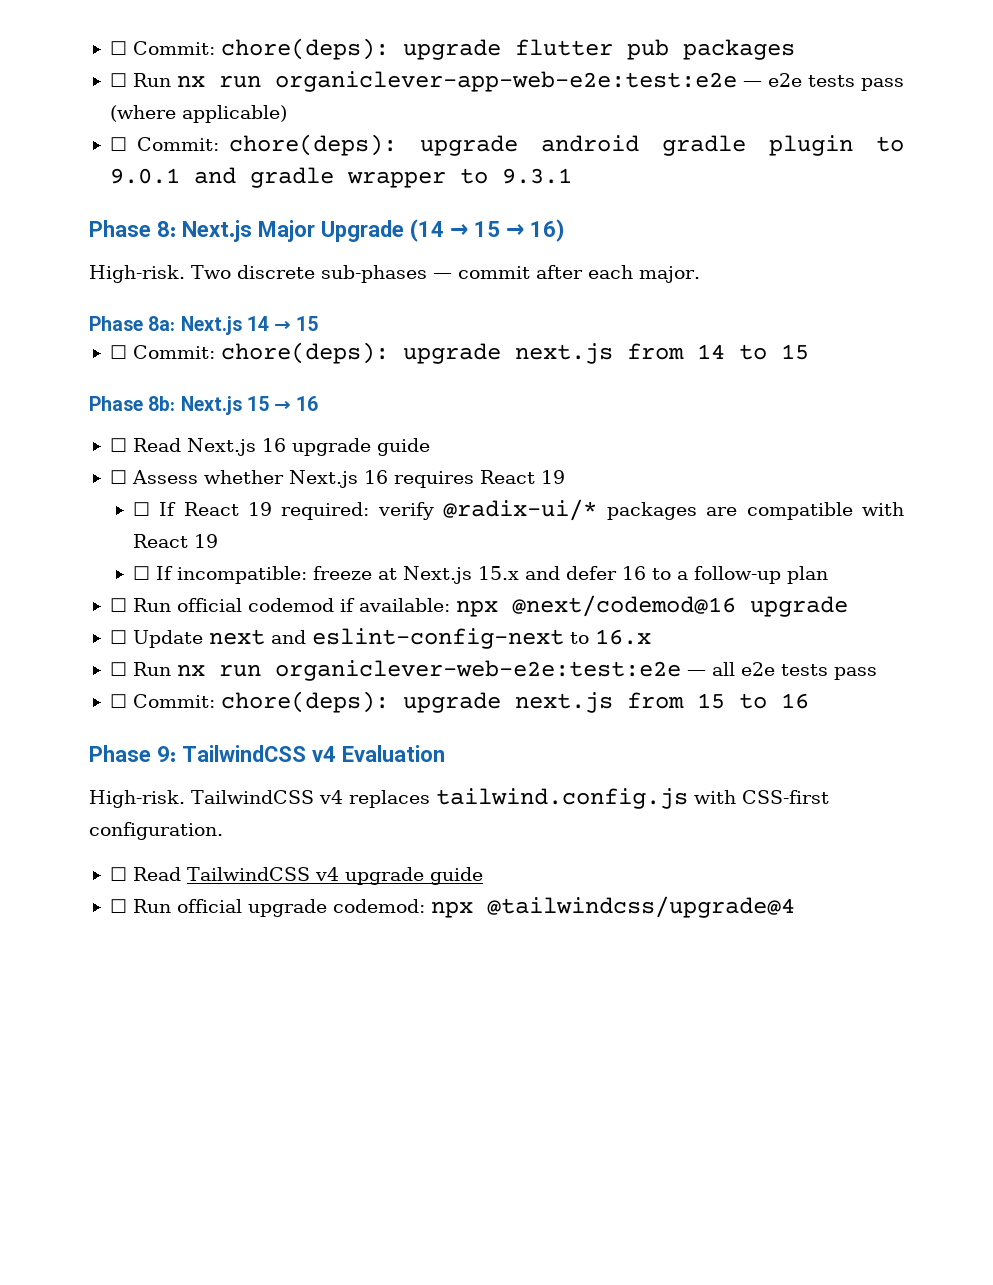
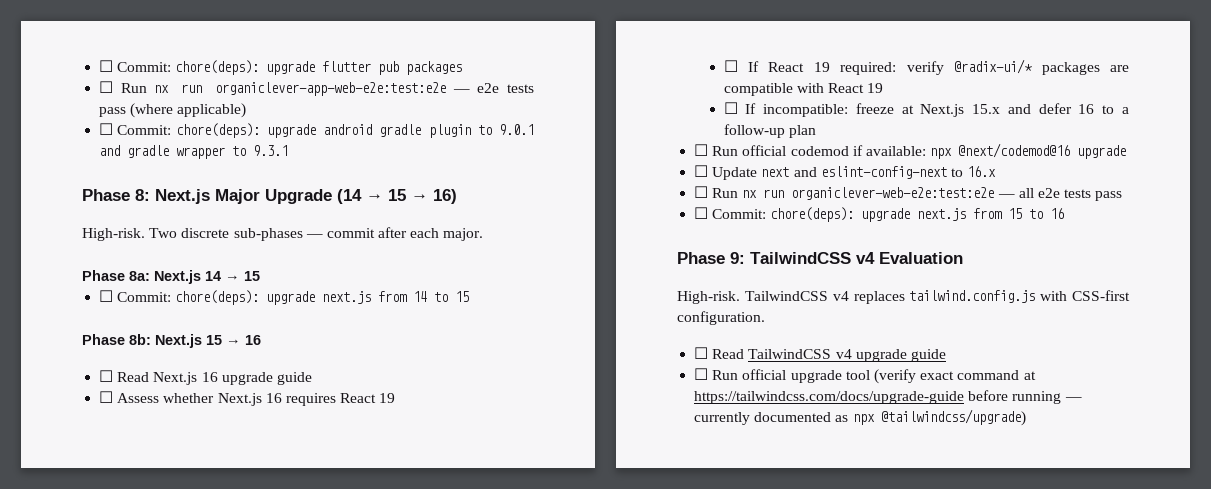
[332,896,795,918] codemod: npx @tailwindcss/upgrade@4 -> [845,369,1036,384] [694,390,1082,404] [694,409,1026,426] tool (verify exact command at https://tailwindcss.com/docs/upgrade-guide before running — currently documented as npx @tailwindcss/upgrade)

